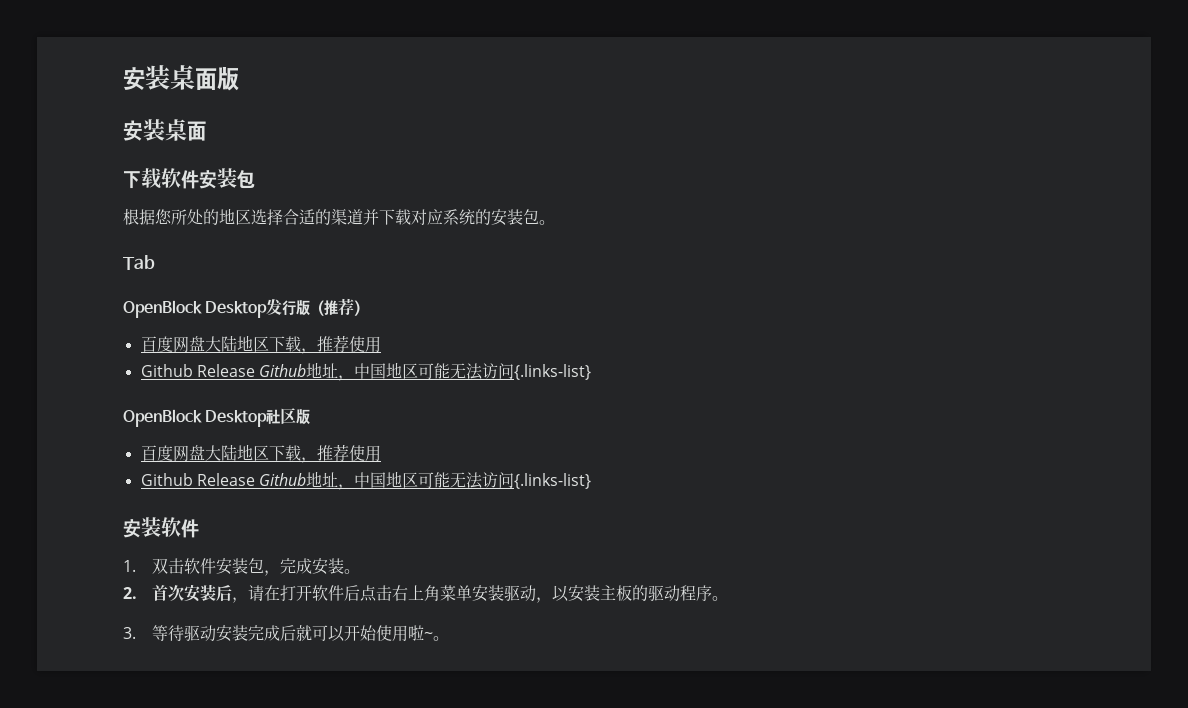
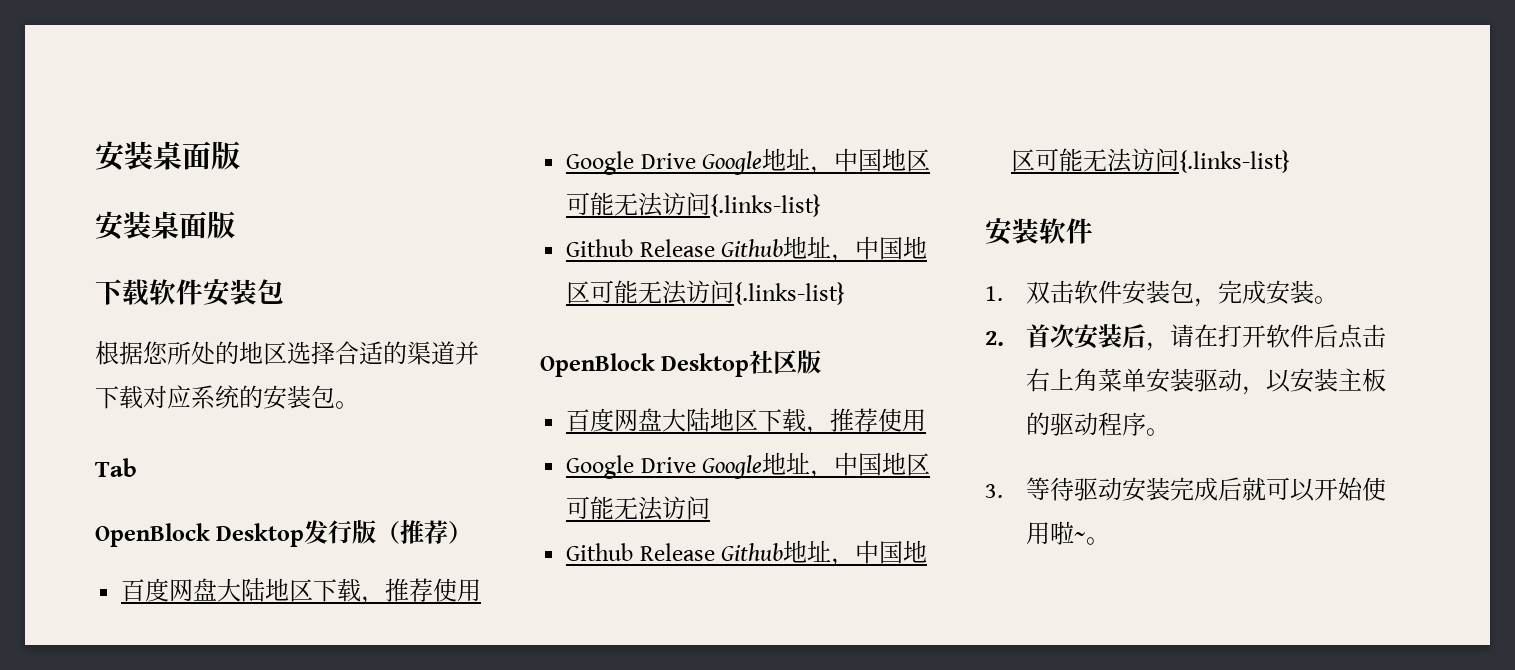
(207, 131) none -> [207,211,235,239] 版
(381, 344) none -> [566,148,931,175] [566,192,822,217] // Google Drive Google地址，中国地区可能无法访问{.links-list}
(381, 453) none -> [566,452,931,479] [566,496,711,521] // Google Drive Google地址，中国地区可能无法访问

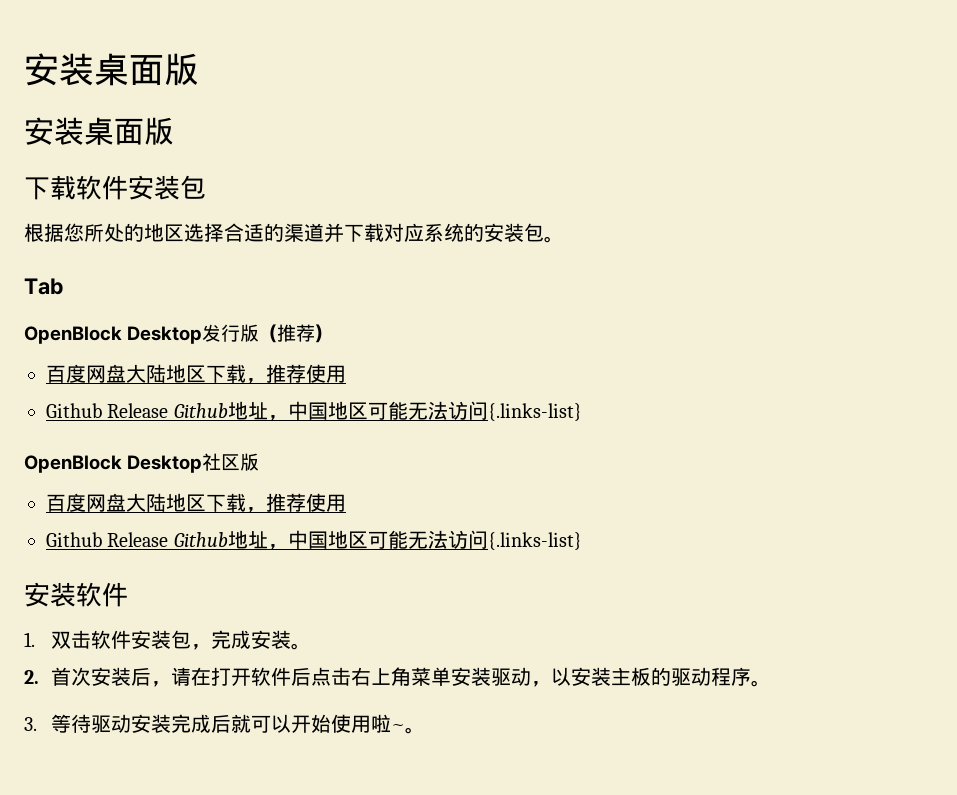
[566,148,931,175] [566,192,822,217] // Google Drive Google地址，中国地区可能无法访问{.links-list} -> (346, 374) none
[566,452,931,479] [566,496,711,521] // Google Drive Google地址，中国地区可能无法访问 -> (346, 503) none

